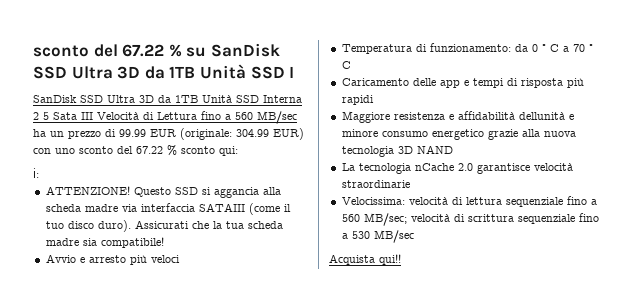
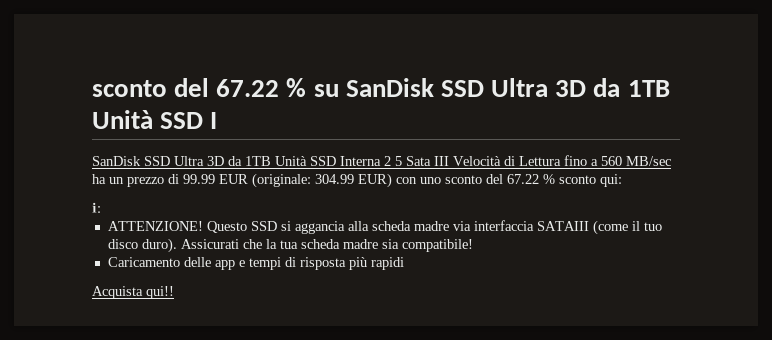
[45,254,180,265] [341,43,593,54] [341,61,351,69] // Avvio e arresto più veloci // Temperatura di funzionamento: da 0 ° C a 70 ° C -> (473, 245) none
[341,111,574,123] [341,129,576,140] [341,145,453,157] [341,163,573,174] [341,180,410,188] [341,196,597,207] [341,213,599,226] [341,230,414,243] // Maggiore resistenza e affidabilità dellunità e minore consumo energetico grazie alla nuova tecnologia 3D NAND // La tecnologia nCache 2.0 garantisce velocità straordinarie // Velocissima: velocità di lettura sequenziale fino a 560 MB/sec; velocità di scrittura sequenziale fino a 530 MB/sec -> (404, 263) none

